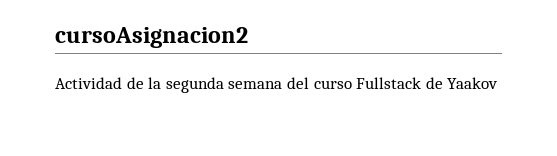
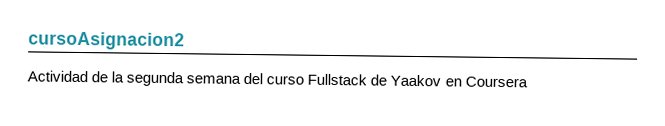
(499, 83) none -> [444,76,528,88] en Coursera

